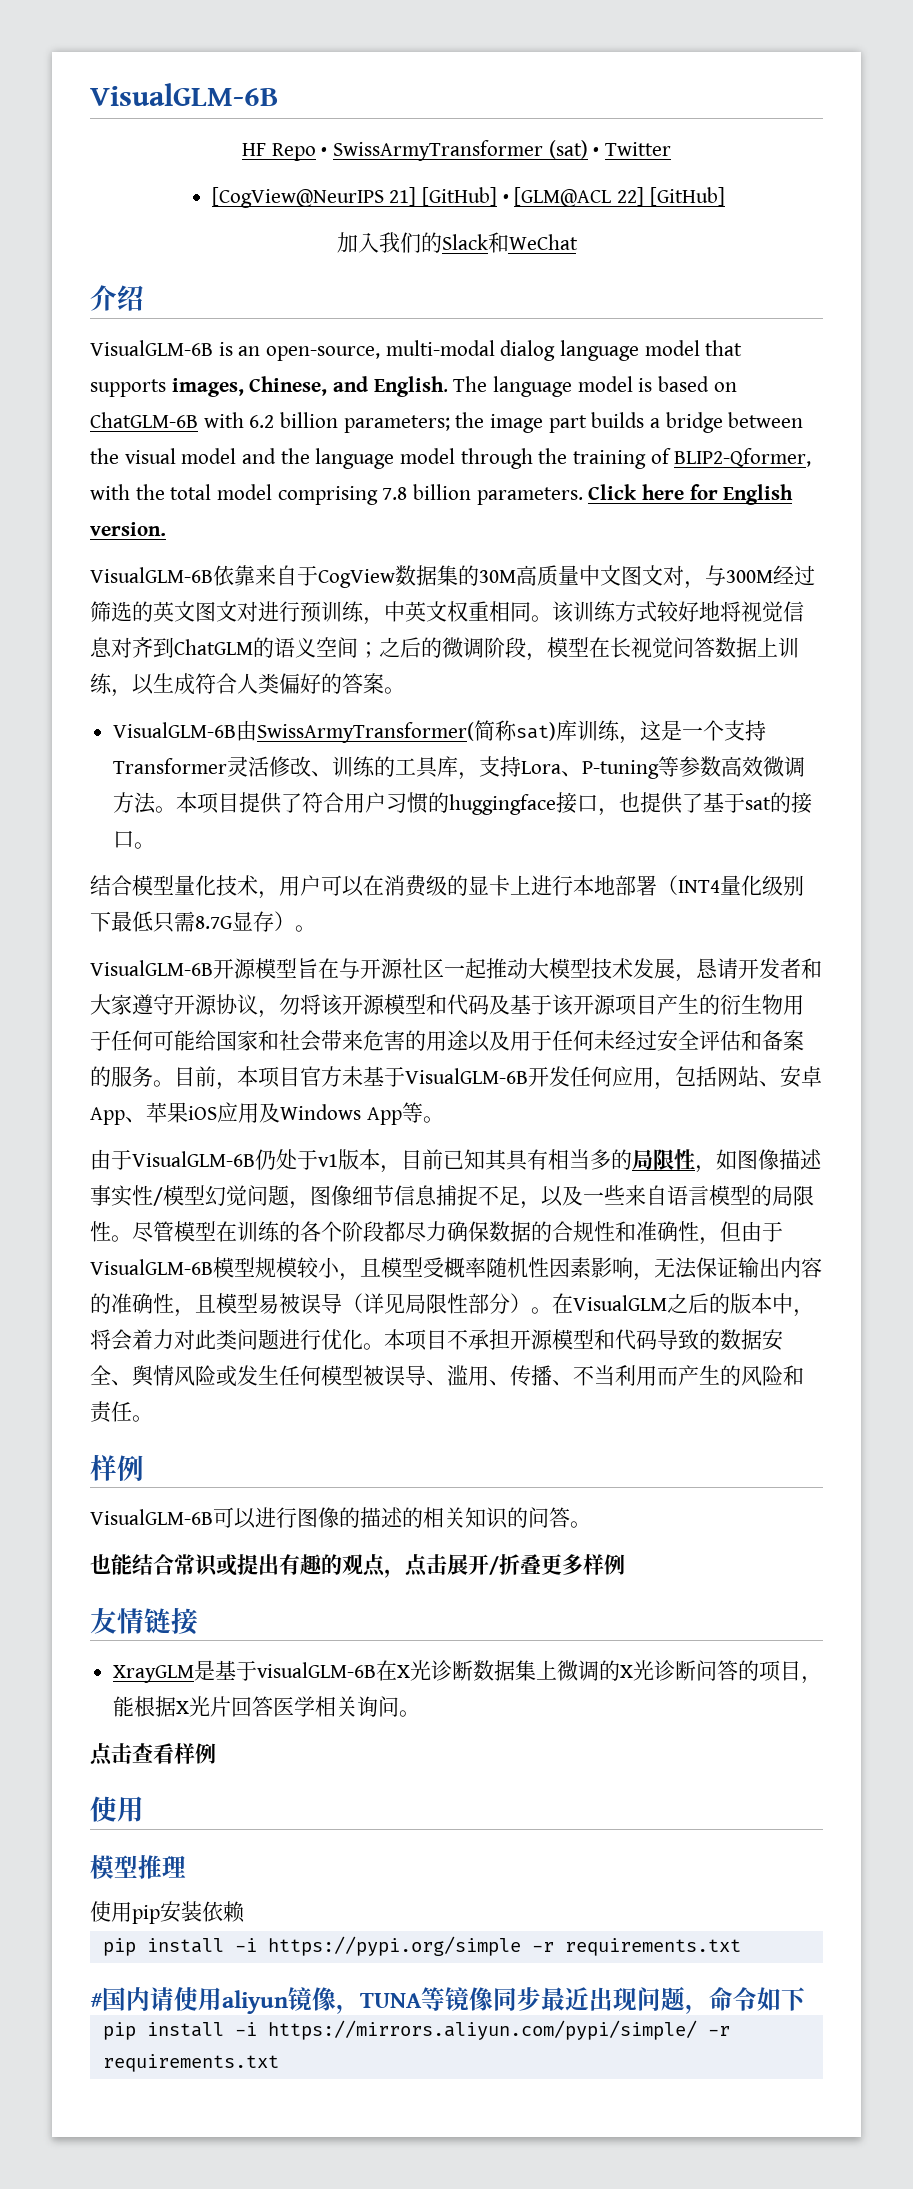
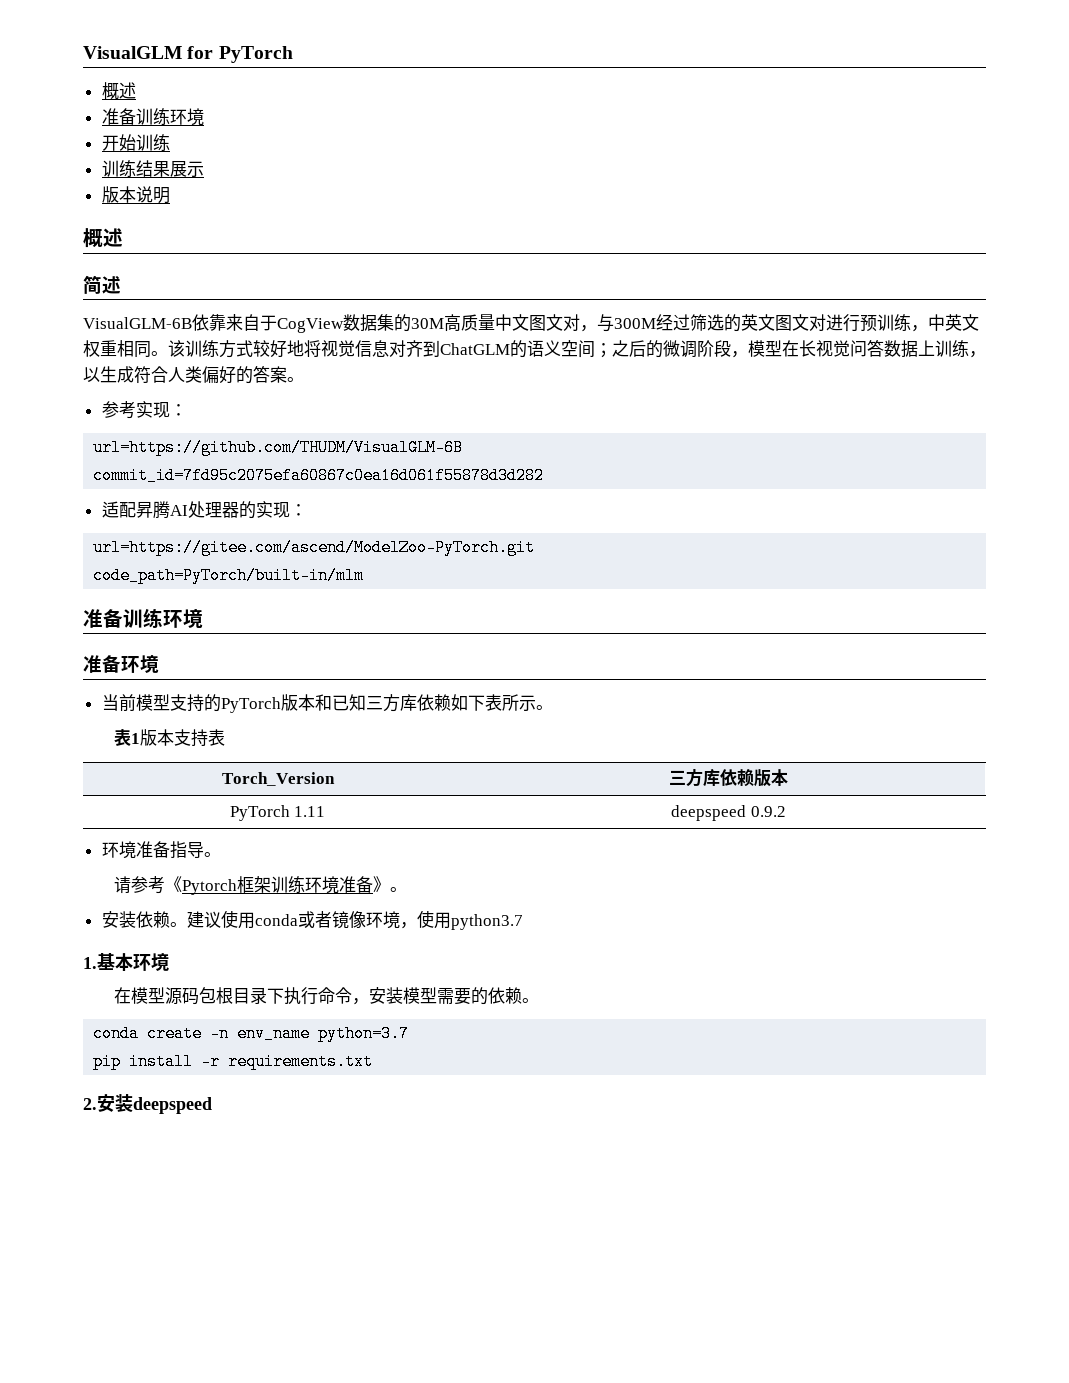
[90,83,279,106] [241,140,672,161] [211,187,725,208] [336,232,578,253] [90,285,144,311] [90,340,743,361] [90,376,737,397] [90,412,804,433] [90,448,812,469] [90,484,794,505] [90,522,166,536] VisualGLM-6B // HF Repo • SwissArmyTransformer (sat) • Twitter // [CogView@NeurIPS 21] [GitHub] • [GLM@ACL 22] [GitHub] // 加入我们的Slack和WeChat // 介绍 // VisualGLM-6B is an open-source, multi-modal dialog language model that supports images, Chinese, and English. The language model is based on ChatGLM-6B with 6.2 billion parameters; the image part builds a bridge between the visual model and the language model through the training of BLIP2-Qformer, with the total model comprising 7.8 billion parameters. Click here for English version. -> [83,46,293,63] [101,82,136,100] [101,108,204,126] [101,134,170,151] [101,160,204,177] [101,186,170,204] [83,228,123,248] [83,275,121,294] VisualGLM for PyTorch // 概述 // 准备训练环境 // 开始训练 // 训练结果展示 // 版本说明 // 概述 // 简述
[113,720,767,744] [113,756,806,780] [113,792,813,816] [113,830,156,849] [90,875,804,899] [90,911,316,933] [90,958,822,982] [90,994,804,1018] [90,1030,804,1052] [90,1066,822,1090] [90,1102,444,1125] [90,1149,822,1173] [90,1185,814,1209] [90,1221,783,1245] [90,1257,822,1281] [90,1293,814,1317] [90,1329,783,1351] [90,1365,804,1387] [90,1401,153,1423] [90,1454,144,1481] [90,1507,591,1529] [90,1554,625,1578] [90,1607,198,1635] [113,1660,823,1684] [113,1696,421,1717] [90,1743,216,1766] [90,1796,144,1822] [90,1855,186,1879] [90,1901,245,1924] [102,1936,521,1956] VisualGLM-6B由SwissArmyTransformer(简称sat)库训练，这是一个支持Transformer灵活修改、训练的工具库，支持Lora、P-tuning等参数高效微调方法。本项目提供了符合用户习惯的huggingface接口，也提供了基于sat的接口。 // 结合模型量化技术，用户可以在消费级的显卡上进行本地部署（INT4量化级别下最低只需8.7G显存）。 // VisualGLM-6B开源模型旨在与开源社区一起推动大模型技术发展，恳请开发者和大家遵守开源协议，勿将该开源模型和代码及基于该开源项目产生的衍生物用于任何可能给国家和社会带来危害的用途以及用于任何未经过安全评估和备案的服务。目前，本项目官方未基于VisualGLM-6B开发任何应用，包括网站、安卓App、苹果iOS应用及Windows App等。 // 由于VisualGLM-6B仍处于v1版本，目前已知其具有相当多的局限性，如图像描述事实性/模型幻觉问题，图像细节信息捕捉不足，以及一些来自语言模型的局限性。尽管模型在训练的各个阶段都尽力确保数据的合规性和准确性，但由于VisualGLM-6B模型规模较小，且模型受概率随机性因素影响，无法保证输出内容的准确性，且模型易被误导（详见局限性部分）。在VisualGLM之后的版本中，将会着力对此类问题进行优化。本项目不承担开源模型和代码导致的数据安全、舆情风险或发生任何模型被误导、滥用、传播、不当利用而产生的风险和责任。 // 样例 // VisualGLM-6B可以进行图像的描述的相关知识的问答。 // 也能结合常识或提出有趣的观点，点击展开/折叠更多样例 // 友情链接 // XrayGLM是基于visualGLM-6B在X光诊断数据集上微调的X光诊断问答的项目，能根据X光片回答医学相关询问。 // 点击查看样例 // 使用 // 模型推理 // 使用pip安装依赖 // pip install -i https://pypi.org/simple -> [101,401,187,419] [93,439,464,456] [93,467,545,484] [101,501,307,519] [93,539,536,556] [93,567,365,584] [83,608,203,628] [83,655,159,673] [101,694,553,713] [114,729,226,747] [221,772,335,786] [669,768,788,787] [229,805,326,821] [671,805,786,821] [101,841,221,859] [114,876,408,895] [101,910,523,930] [83,953,169,971] [114,987,540,1005] [93,1025,410,1042] [93,1053,194,1070] 参考实现： // url=https://github.com/THUDM/VisualGLM-6B // commit_id=7fd95c2075efa60867c0ea16d061f55878d3d282 // 适配昇腾AI处理器的实现： // url=https://gitee.com/ascend/ModelZoo-PyTorch.git // code_path=PyTorch/built-in/mlm // 准备训练环境 // 准备环境 // 当前模型支持的PyTorch版本和已知三方库依赖如下表所示。 // 表1版本支持表 // Torch_Version | 三方库依赖版本 // PyTorch 1.11 | deepspeed 0.9.2 // 环境准备指导。 // 请参考《Pytorch框架训练环境准备》。 // 安装依赖。建议使用conda或者镜像环境，使用python3.7 // 1.基本环境 // 在模型源码包根目录下执行命令，安装模型需要的依赖。 // conda create -n env_name python=3.7 // pip install
[90,1986,805,2014] [102,2020,730,2040] [102,2054,279,2072] #国内请使用aliyun镜像，TUNA等镜像同步最近出现问题，命令如下 // pip install -i https://mirrors.aliyun.com/pypi/simple/ -r requirements.txt -> [83,1094,212,1114] 2.安装deepspeed

